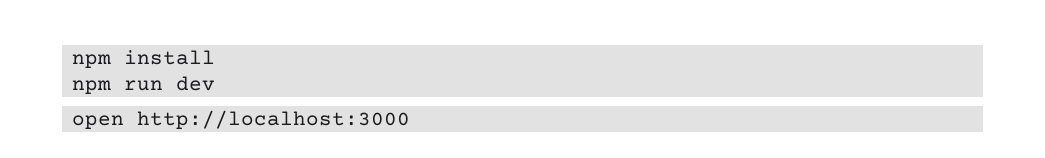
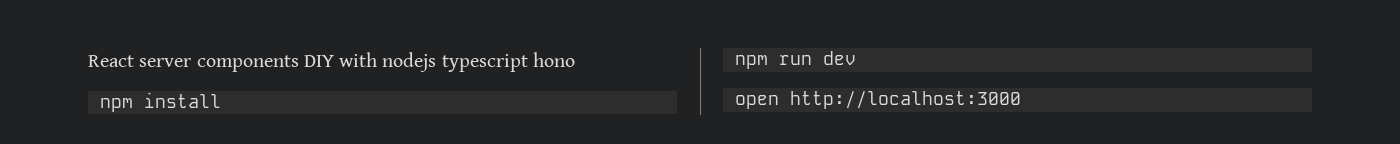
(71, 61) none -> [88,52,575,72] React server components DIY with nodejs typescript hono //

